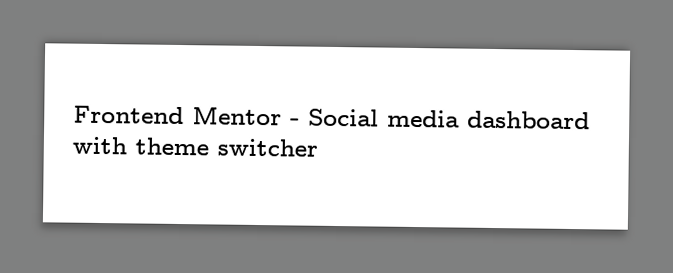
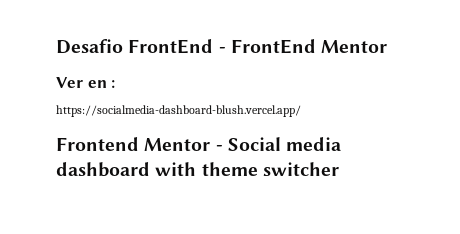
(73, 115) none -> [56,39,388,54] [56,77,116,88] [56,105,301,117] Desafio FrontEnd - FrontEnd Mentor // Ver en : // https://socialmedia-dashboard-blush.vercel.app/ //

